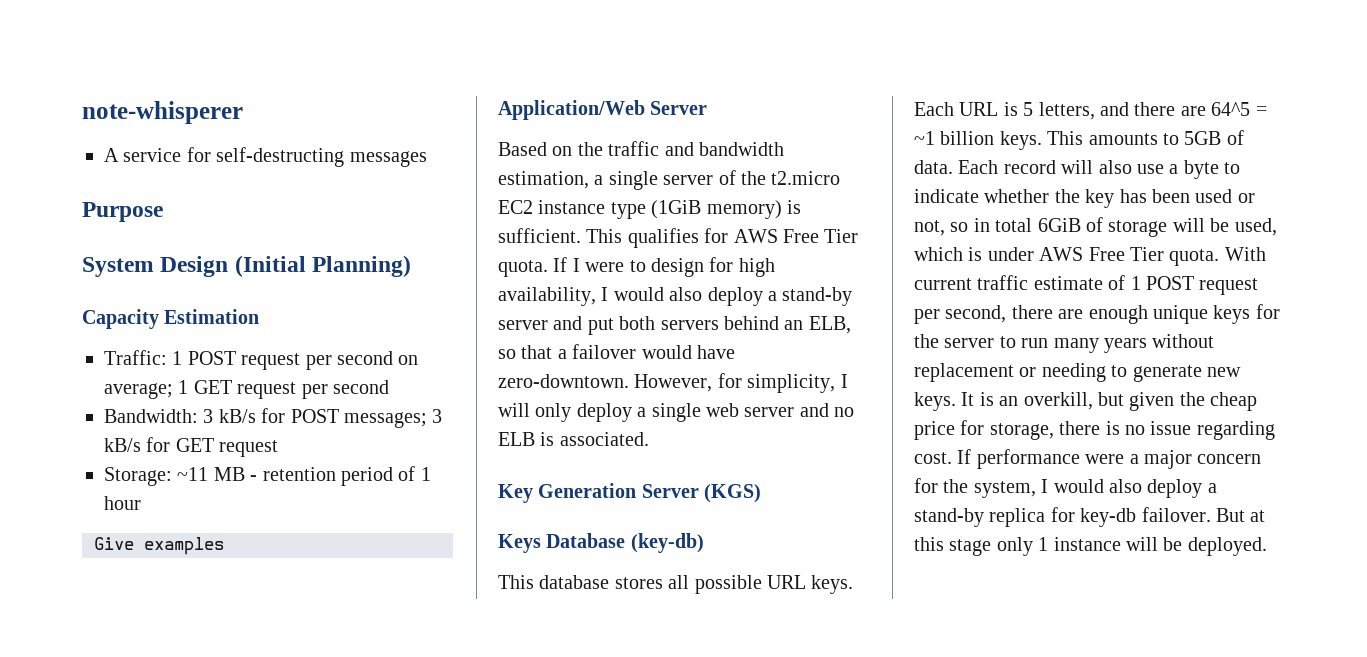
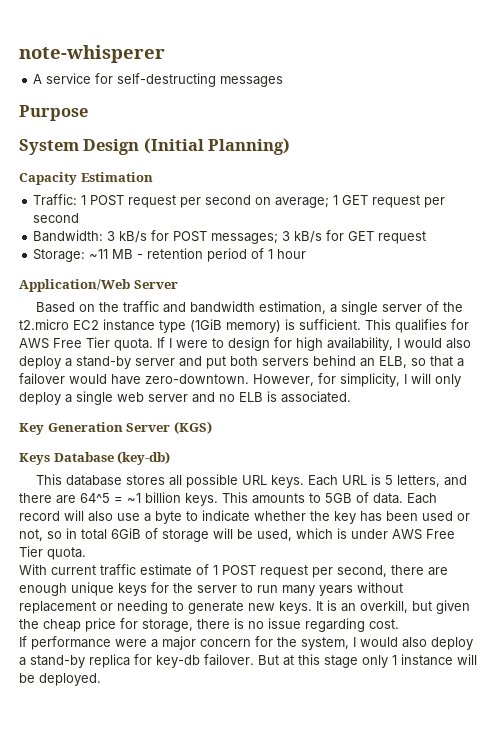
[94,537,224,555] // Give examples -> (307, 254) none
(1220, 257) none -> (86, 553) //
(952, 458) none -> (399, 624) //

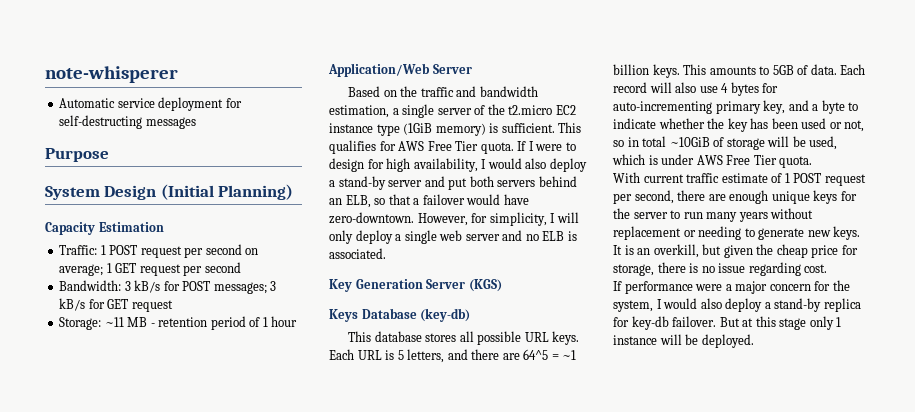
[33,73,92,84] A service -> [59,97,224,111] Automatic service deployment
(140, 517) none -> [721,82,779,96] [613,100,809,114] 4 bytes for auto-incrementing primary key, and
[111,528,141,539] 6GiB -> [669,137,710,147] ~10GiB

